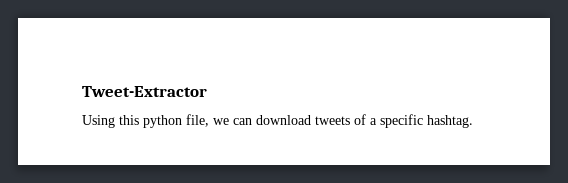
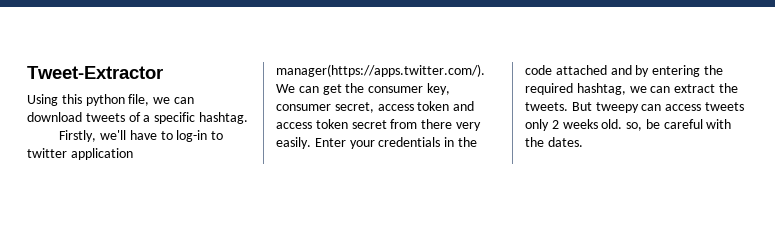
(473, 121) none -> [59,130,224,142] [27,148,133,160] [276,64,485,77] [276,83,450,95] [276,101,475,113] [276,119,481,131] [276,137,477,149] [525,65,723,77] [525,83,738,95] [525,102,744,113] [525,119,732,131] [525,137,583,147] // Firstly, we'll have to log-in to twitter application manager(https://apps.twitter.com/). We can get the consumer key, consumer secret, access token and access token secret from there very easily. Enter your credentials in the code attached and by entering the required hashtag, we can extract the tweets. But tweepy can access tweets only 2 weeks old. so, be careful with the dates.

